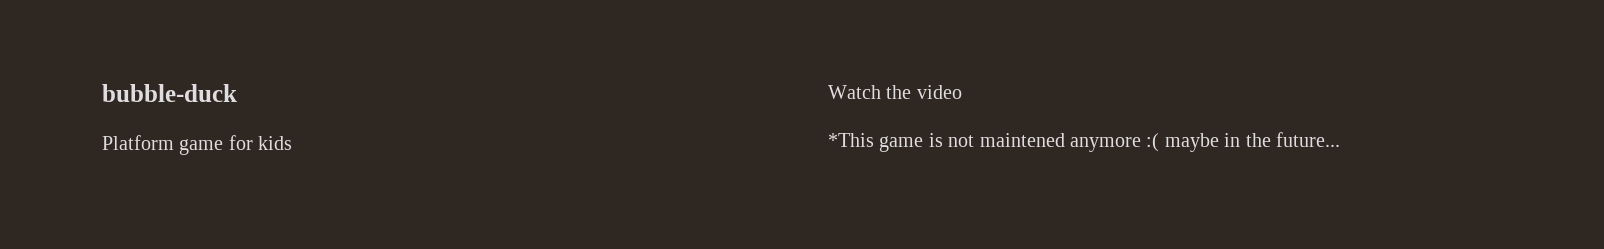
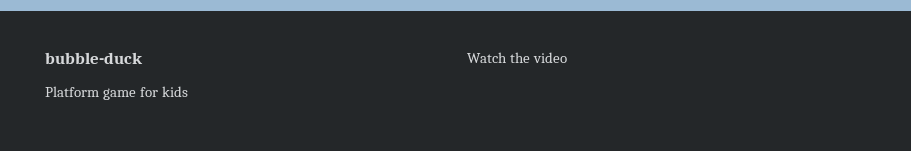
[828,132,1340,152] // *This game is not maintened anymore :( maybe in the future... -> (567, 57) none

